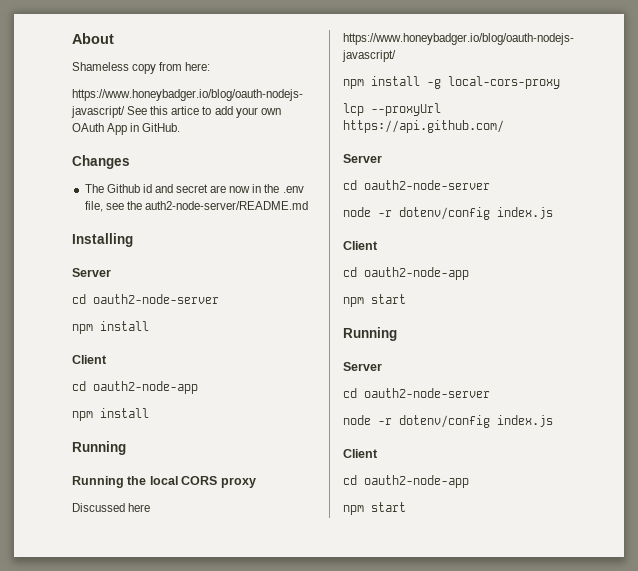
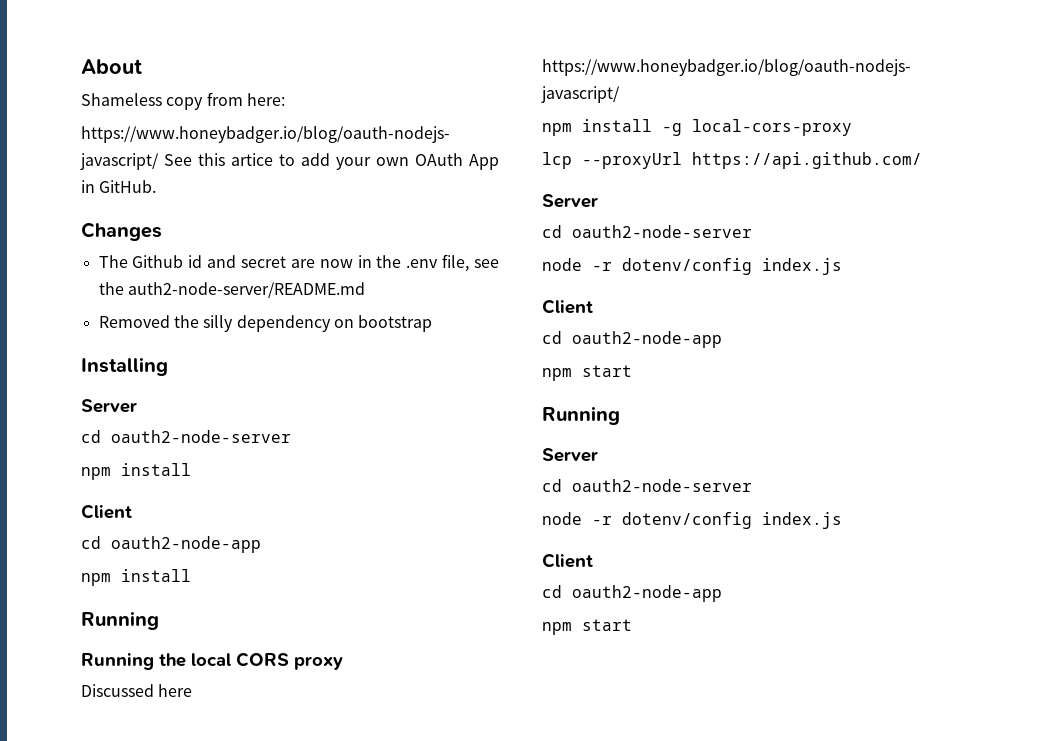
(308, 205) none -> [98,315,433,332] // Removed the silly dependency on bootstrap

